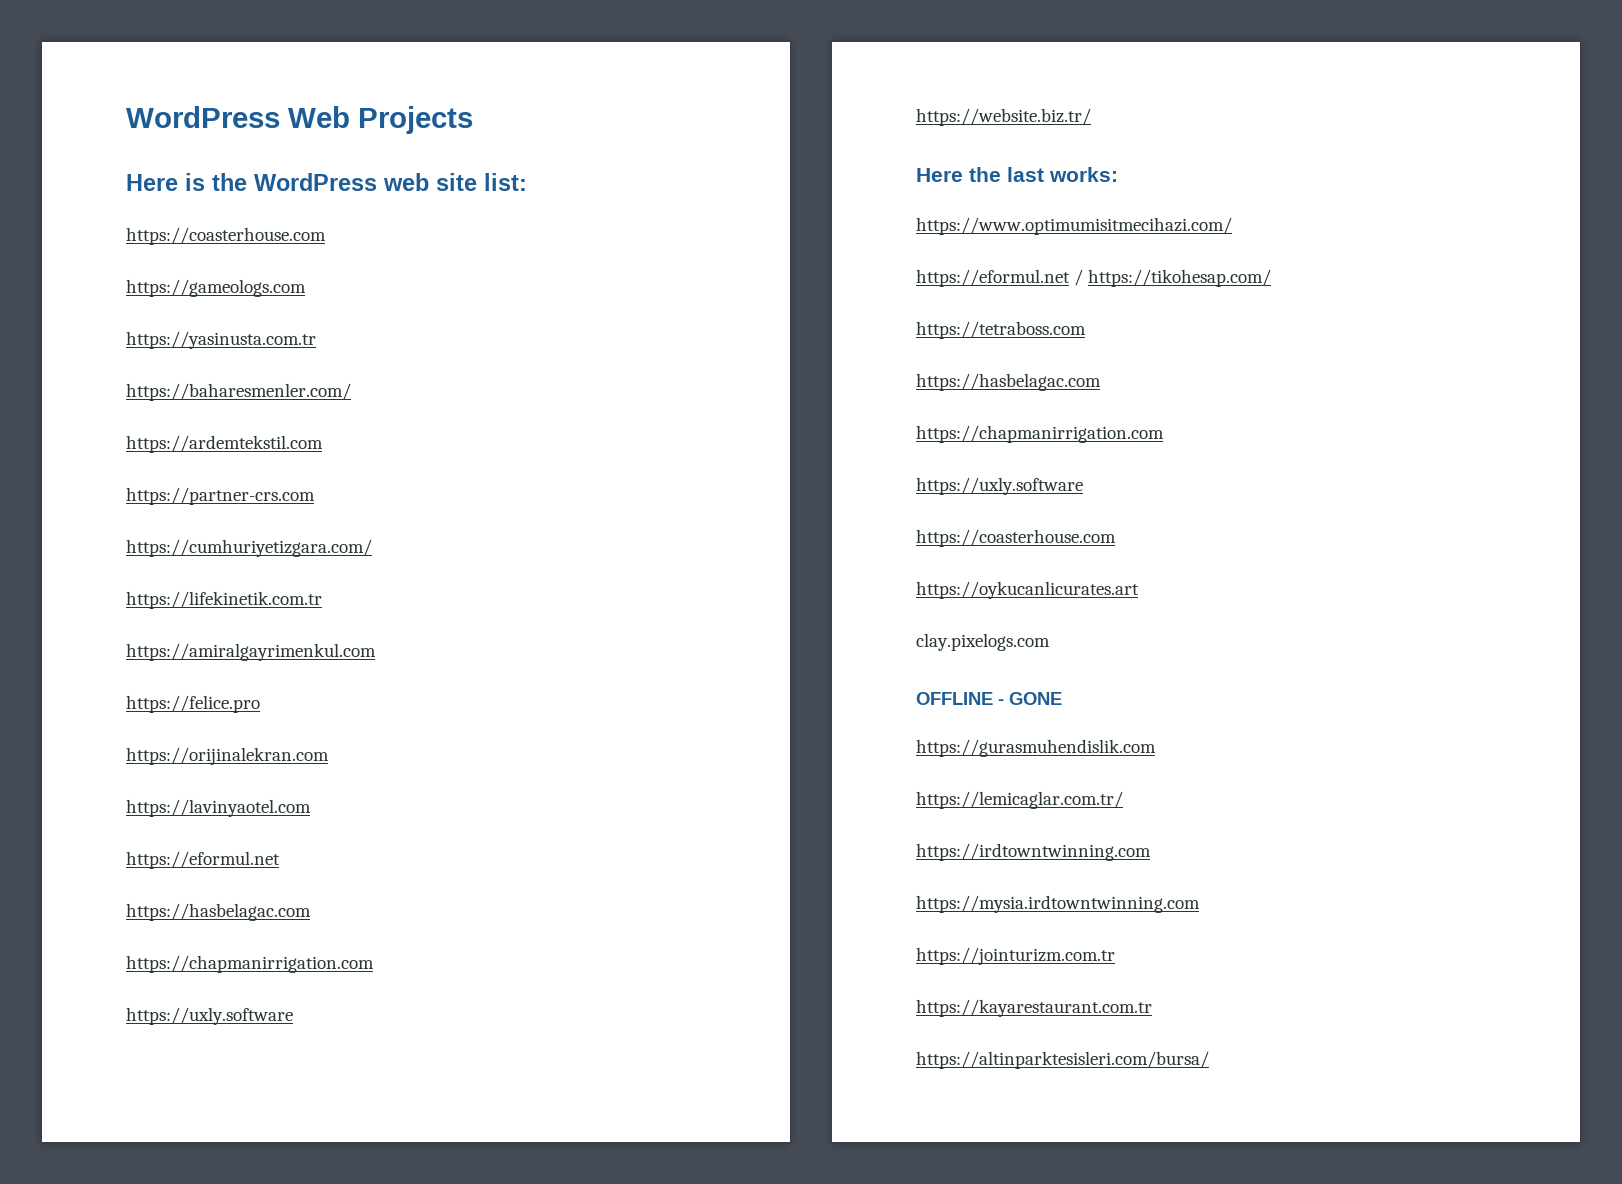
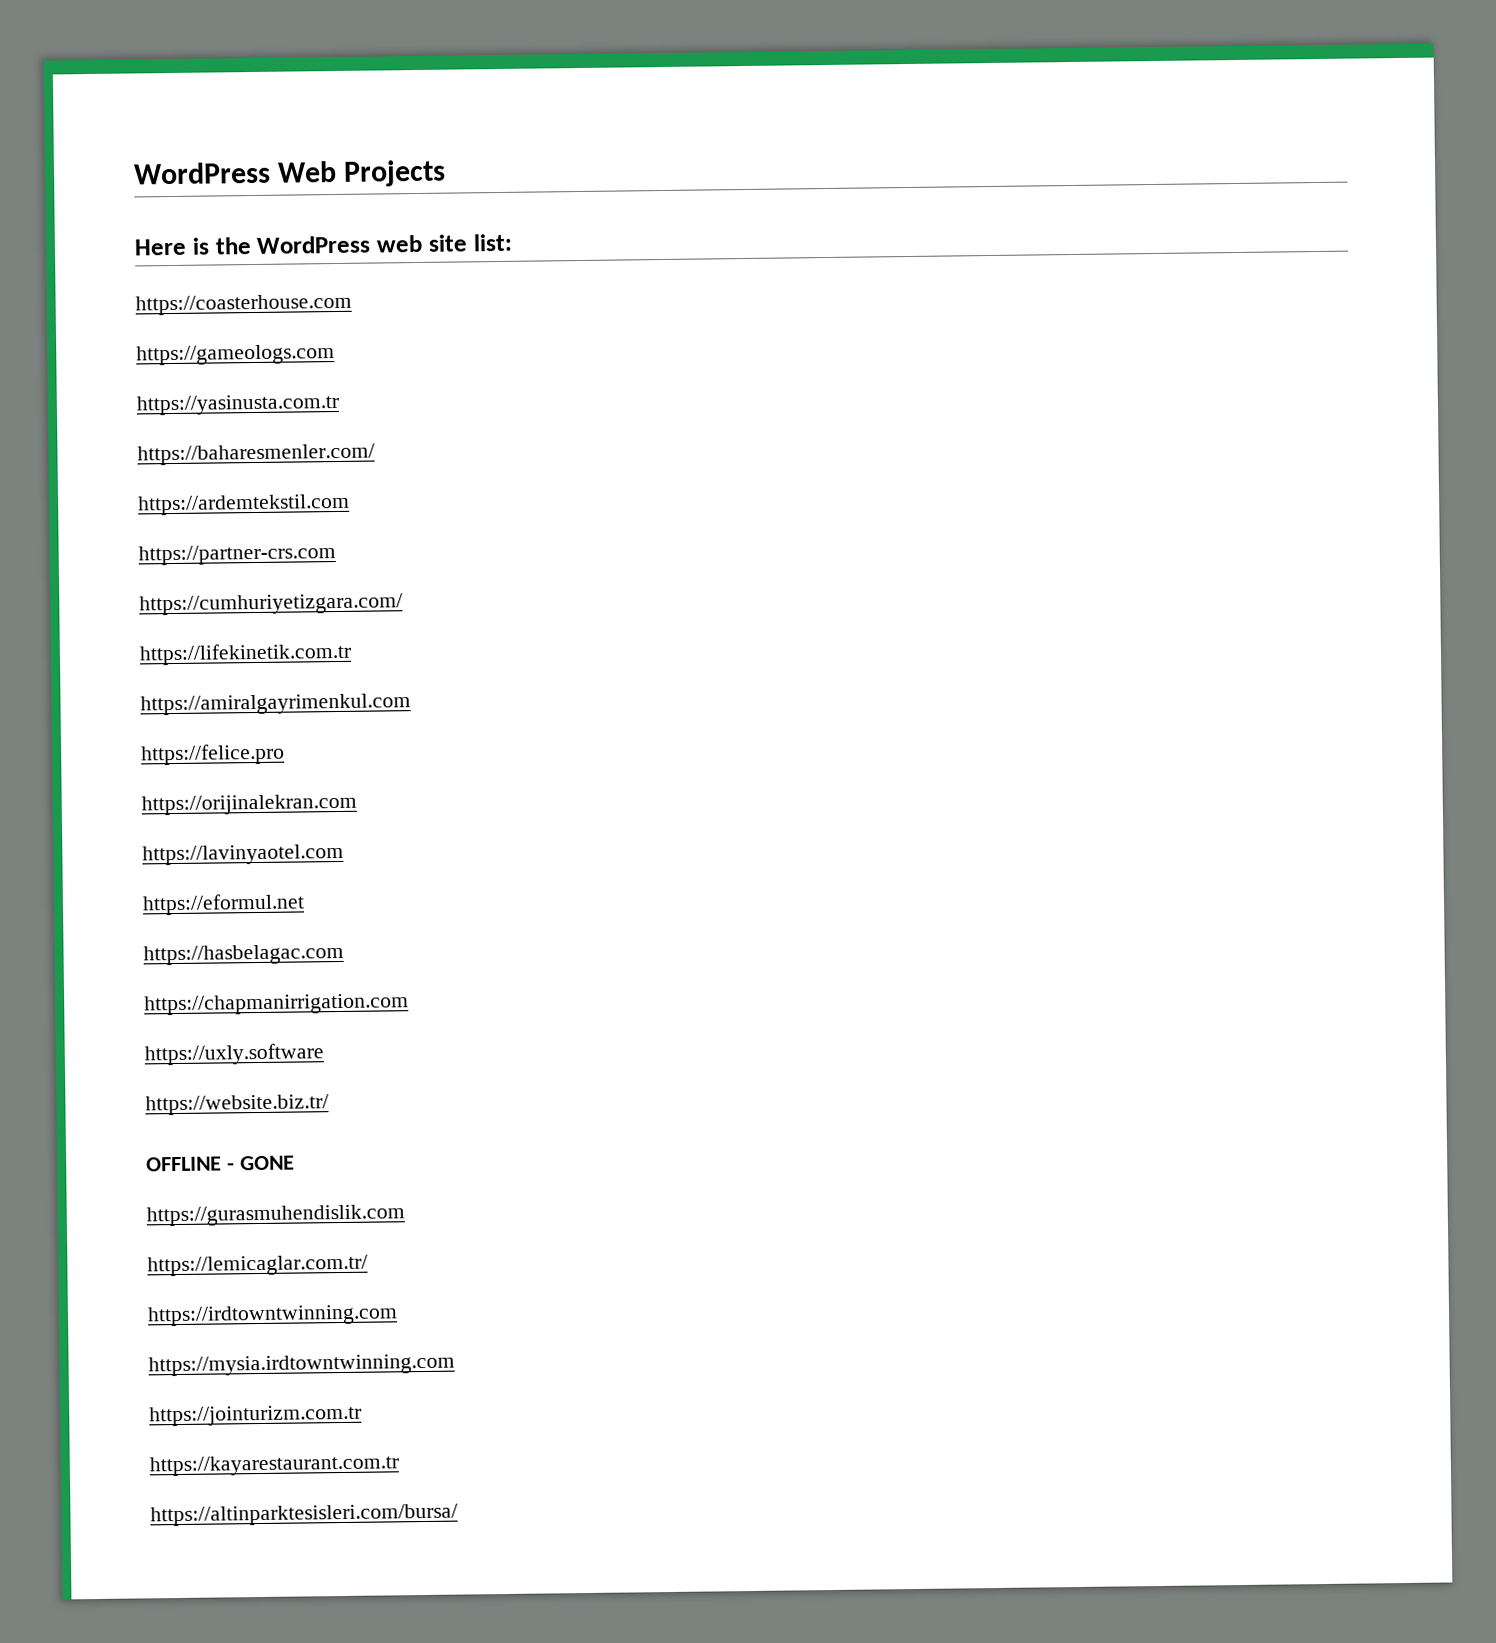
[916,167,1118,182] [916,217,1232,235] [916,269,1272,287] [916,321,1086,339] [916,373,1101,391] [916,425,1164,443] [916,477,1083,495] [916,529,1116,547] [916,581,1139,599] [916,633,1050,651] // Here the last works: // https://www.optimumisitmecihazi.com/ // https://eformul.net / https://tikohesap.com/ // https://tetraboss.com // https://hasbelagac.com // https://chapmanirrigation.com // https://uxly.software // https://coasterhouse.com // https://oykucanlicurates.art // clay.pixelogs.com -> (329, 1105) none

